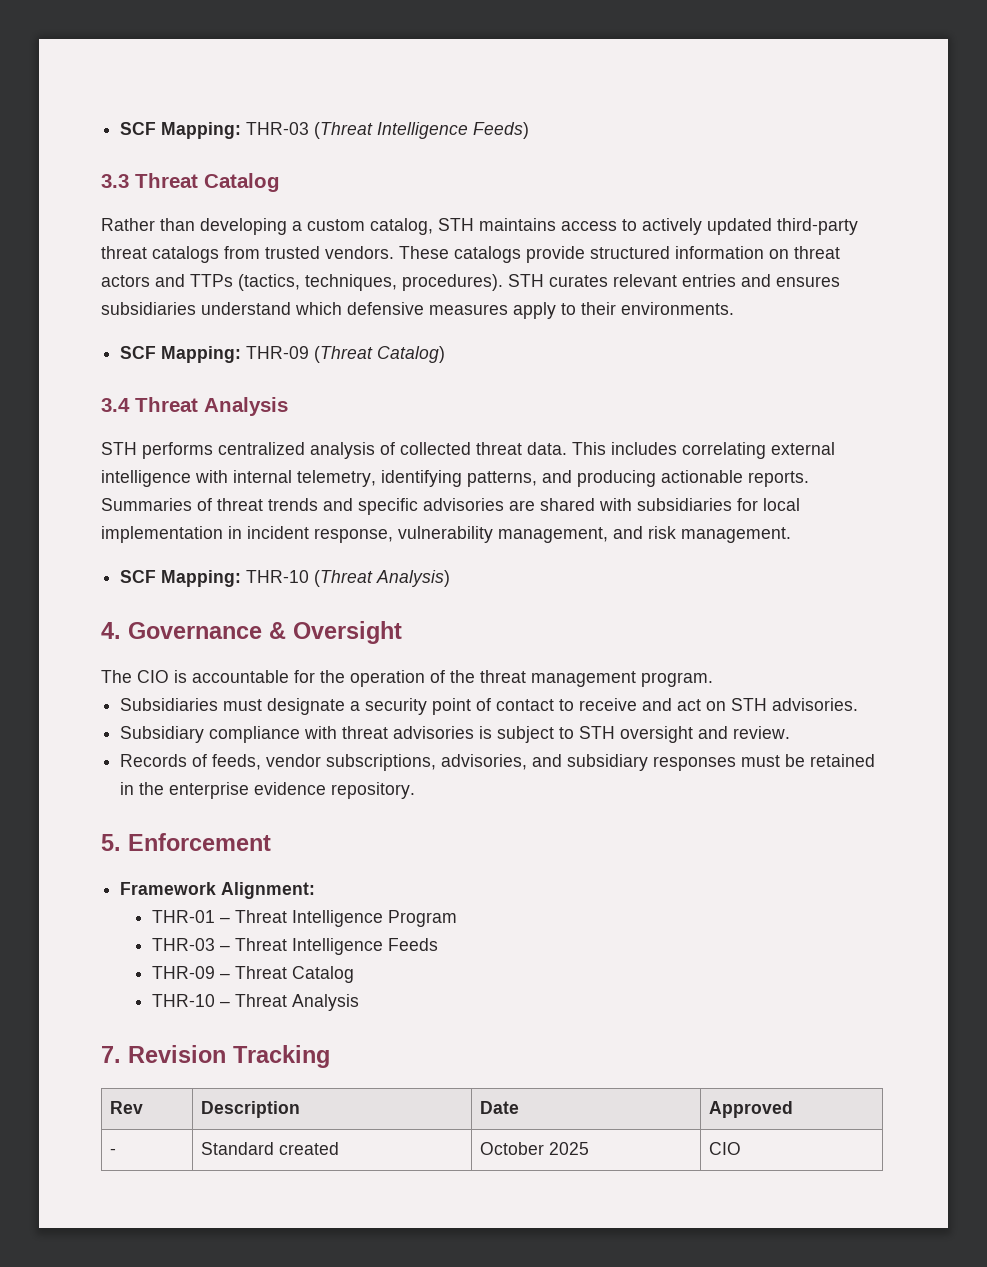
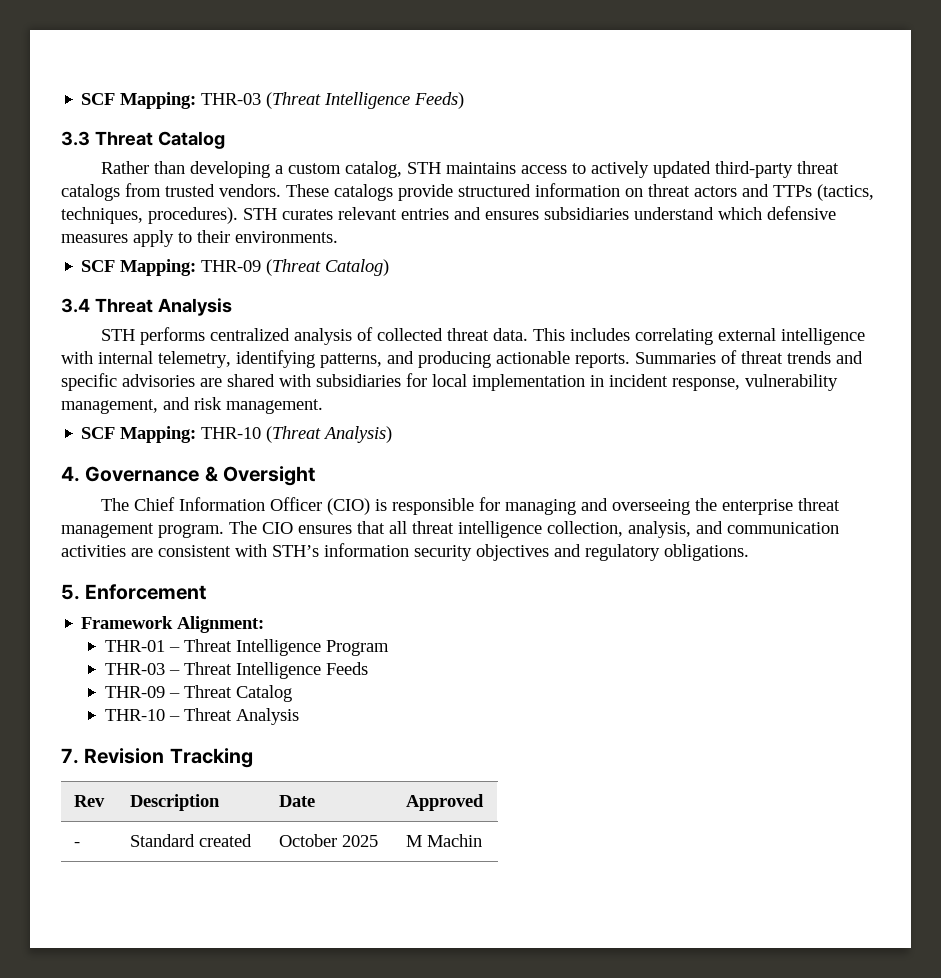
[137,670,713,687] [120,698,859,715] [120,726,791,743] [120,754,876,771] [120,782,416,799] CIO is accountable for the operation of the threat management program. // Subsidiaries must designate a security point of contact to receive and act on STH advisories. // Subsidiary compliance with threat advisories is subject to STH oversight and review. // Records of feeds, vendor subscriptions, advisories, and subsidiary responses must be retained in the enterprise evidence repository. -> [133,497,840,515] [61,521,839,538] [61,543,749,561] Chief Information Officer (CIO) is responsible for managing and overseeing the enterprise threat management program. The CIO ensures that all threat intelligence collection, analysis, and communication activities are consistent with STH’s information security objectives and regulatory obligations.
[708,1142,741,1155] CIO -> [405,834,482,847] M Machin

